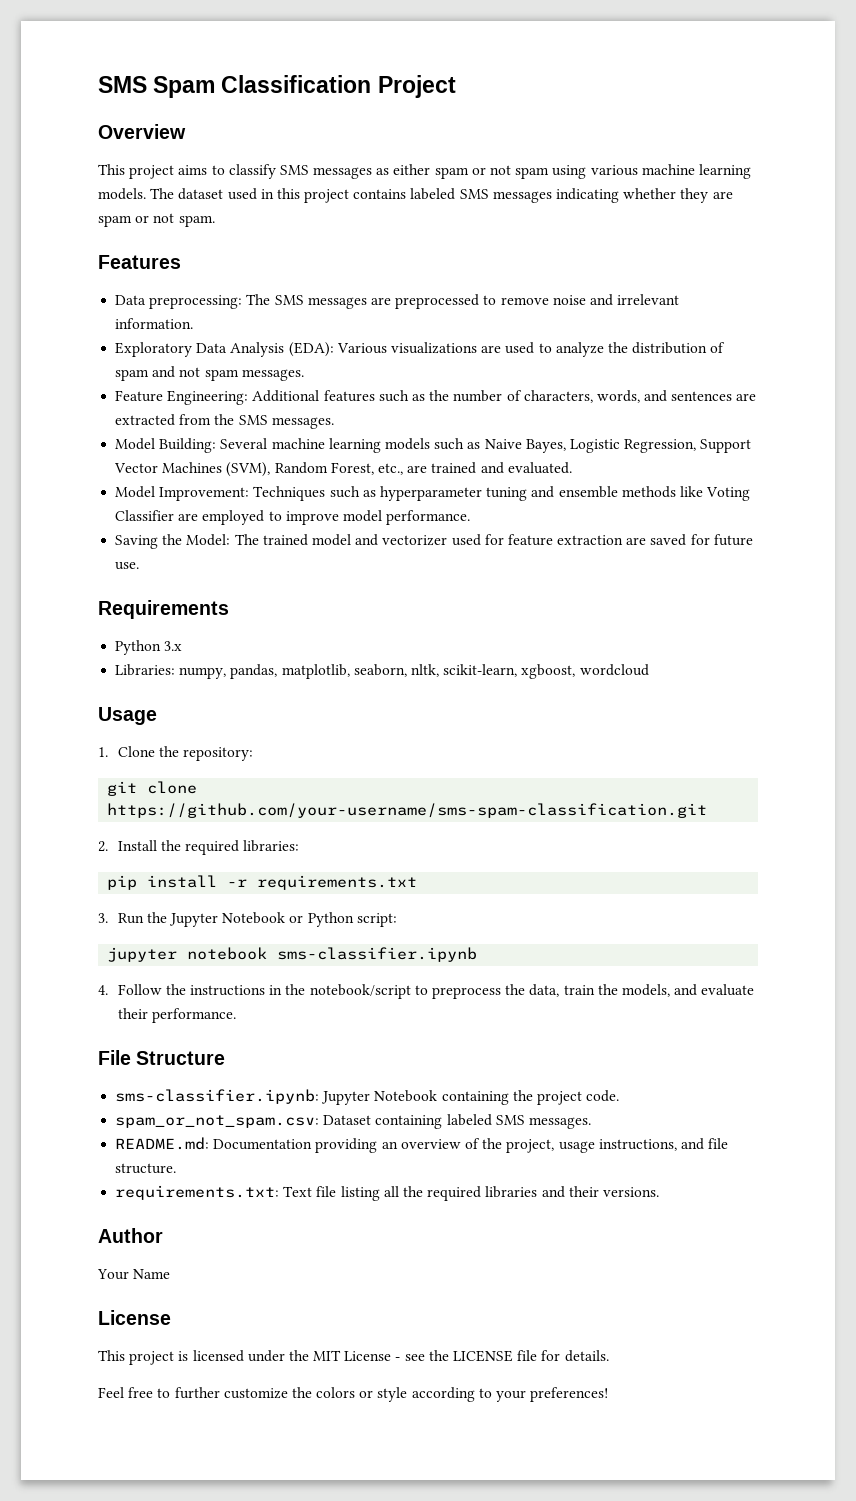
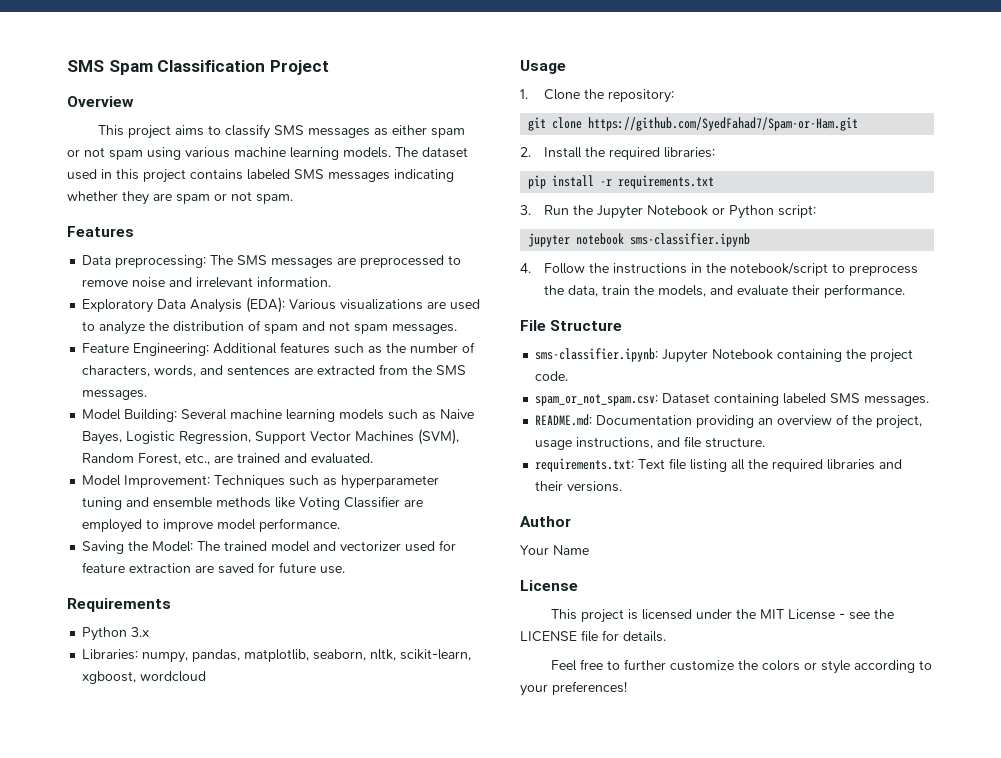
[107,803,708,818] https://github.com/your-username/sms-spam-classification.git -> [588,117,859,131] https://github.com/SyedFahad7/Spam-or-Ham.git

